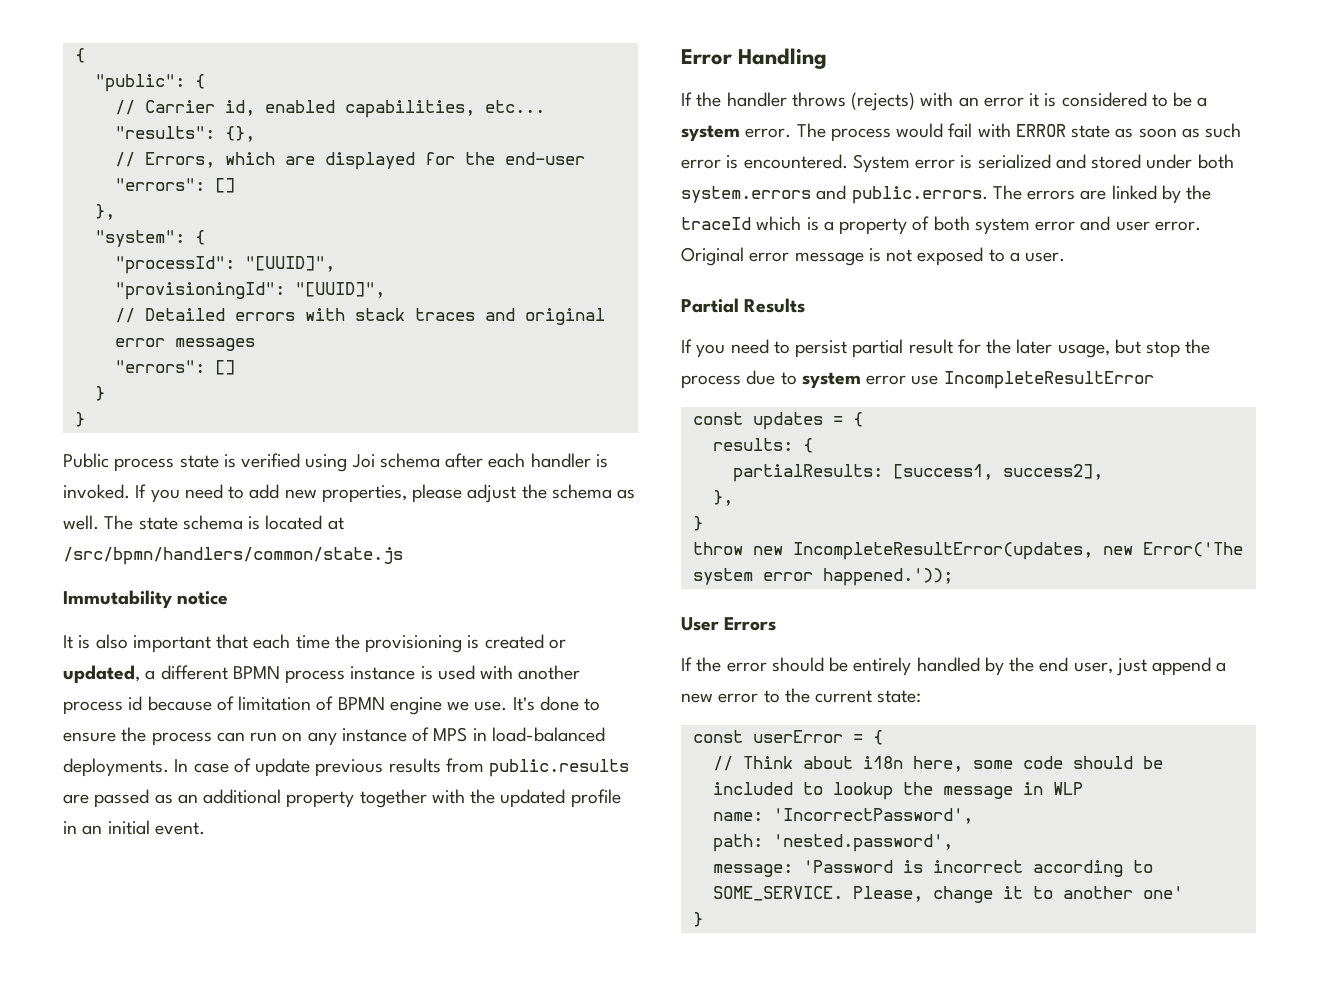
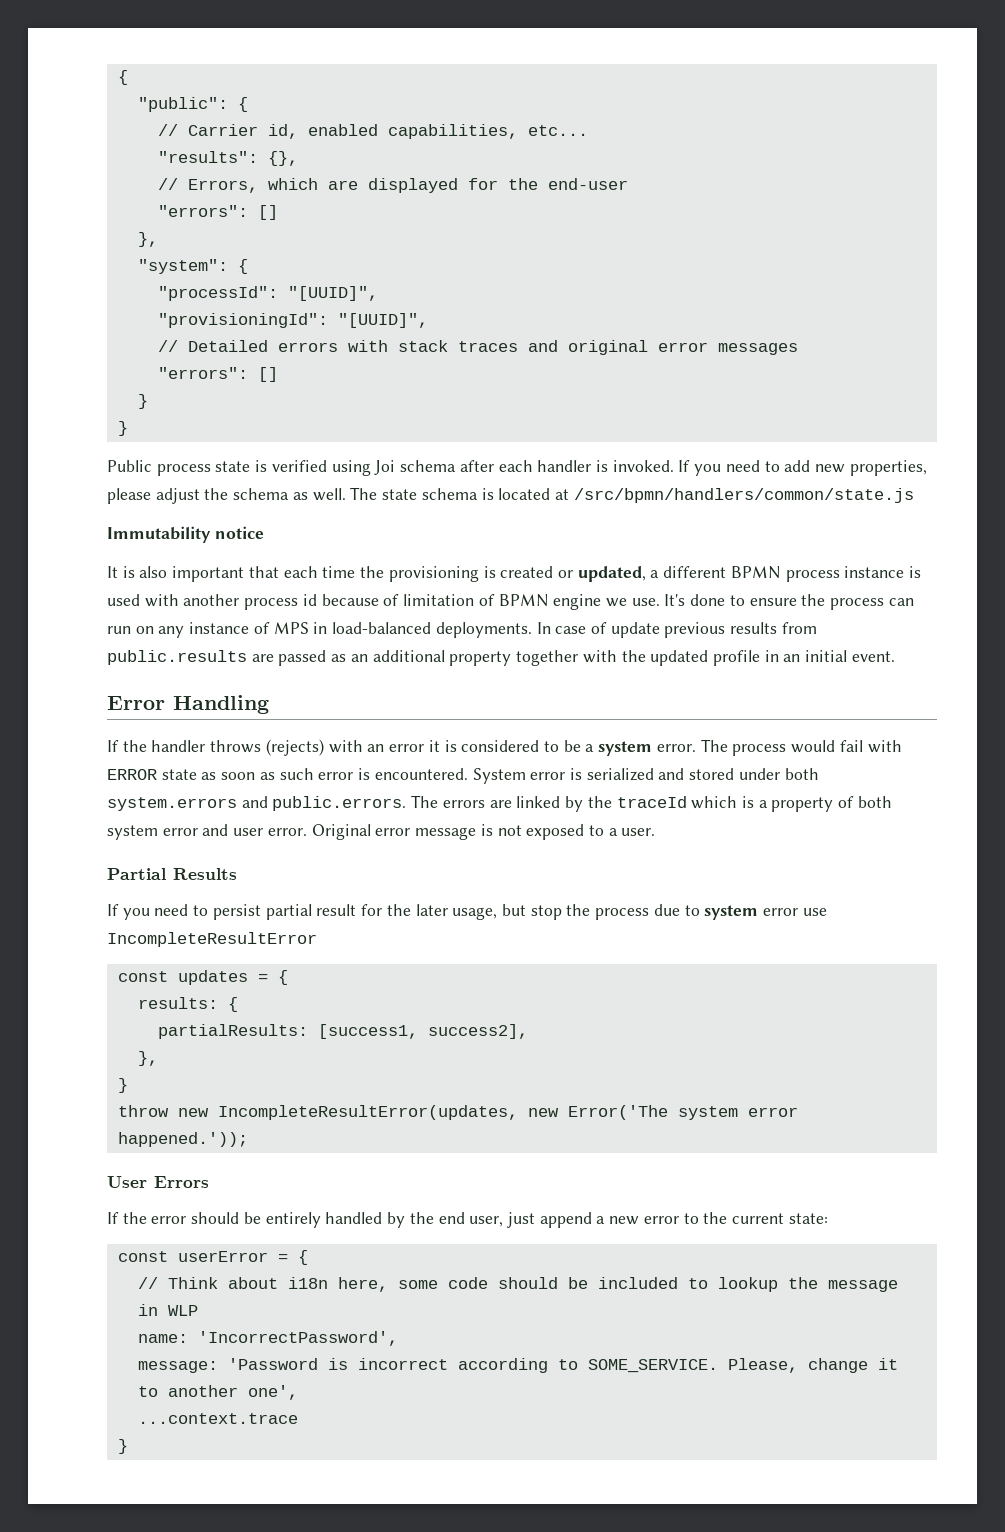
[712,834,953,852] // path: 'nested.password', -> (398, 1338) none
[1142,886,1183,899] one' -> [247,1385,298,1400] [137,1413,298,1424] one', // ...context.trace

